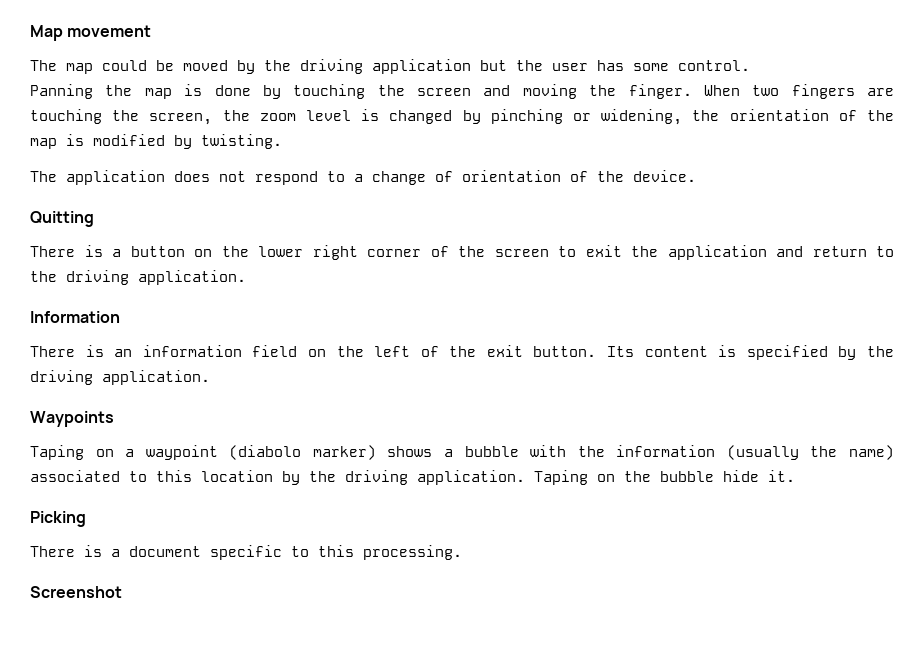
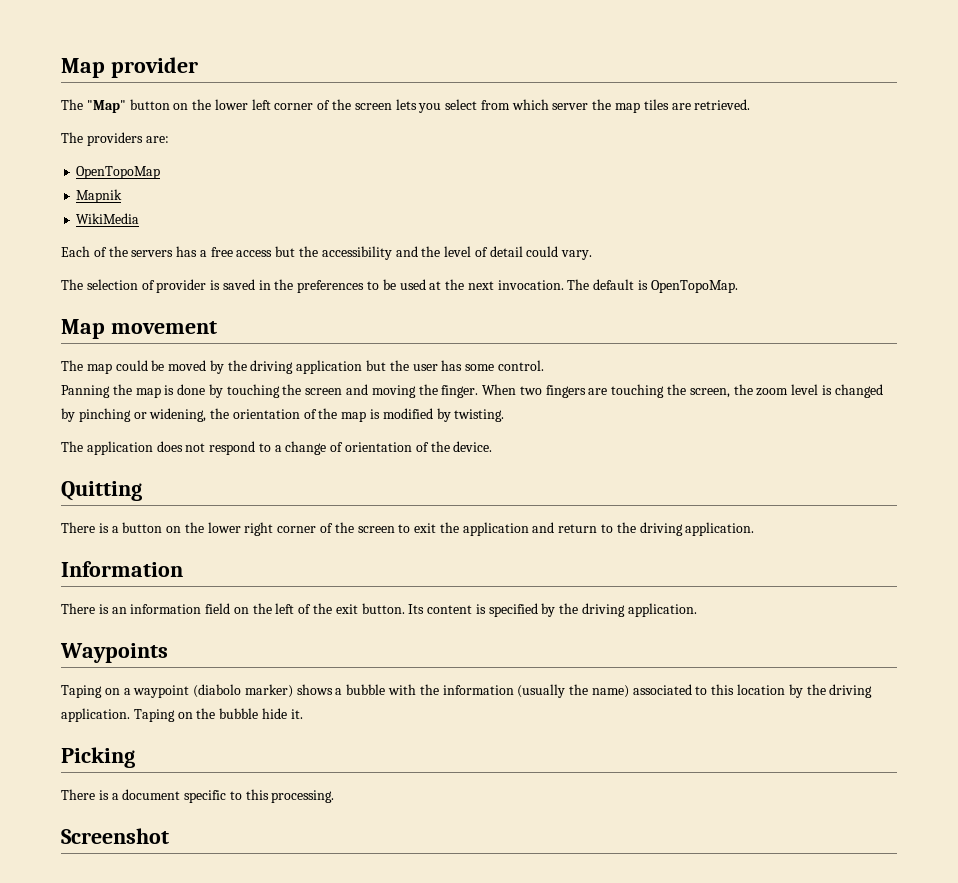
[30,25,63,41] Map -> [61,57,198,78] [61,99,751,113] [61,132,169,146] [76,166,161,179] [76,189,123,203] [76,213,140,224] [61,246,593,260] [61,279,738,293] [61,319,105,339] Map provider // The "Map" button on the lower left corner of the screen lets you select from which server the map tiles are retrieved. // The providers are: // OpenTopoMap // Mapnik // WikiMedia // Each of the servers has a free access but the accessibility and the level of detail could vary. // The selection of provider is saved in the preferences to be used at the next invocation. The default is OpenTopoMap. // Map

